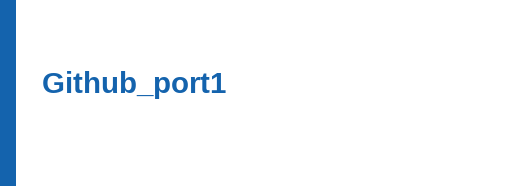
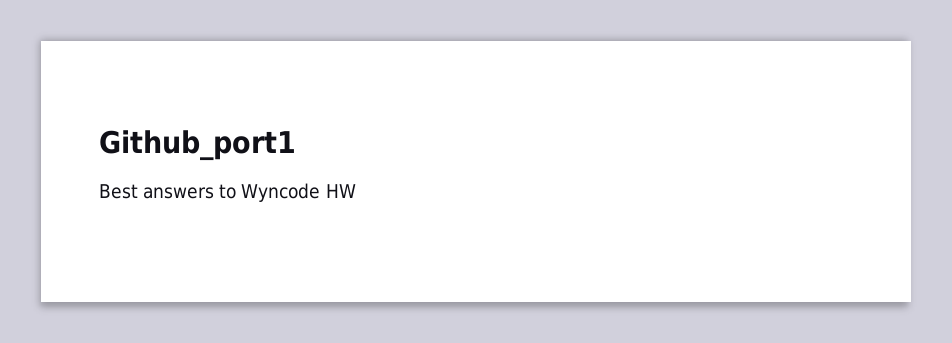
(226, 85) none -> [99,183,356,202] // Best answers to Wyncode HW

